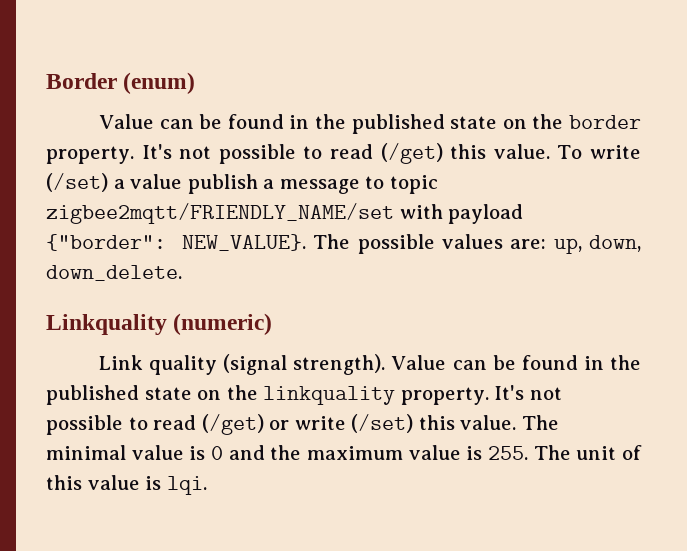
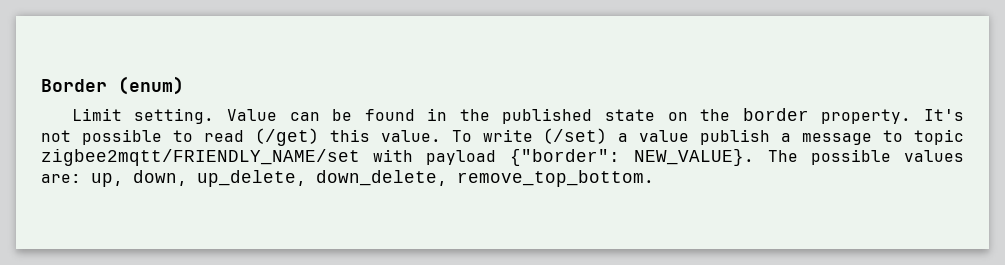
(196, 83) none -> [71,108,215,124] Limit setting.
[46,265,182,281] [46,313,273,335] [99,354,642,375] [46,385,562,405] [46,414,559,435] [46,445,642,460] [46,475,207,495] down_delete. // Linkquality (numeric) // Link quality (signal strength). Value can be found in the published state on the linkquality property. It's not possible to read (/get) or write (/set) this value. The minimal value is 0 and the maximum value is 255. The unit of this value is lqi. -> [197,170,654,187] up_delete, down_delete, remove_top_bottom.

